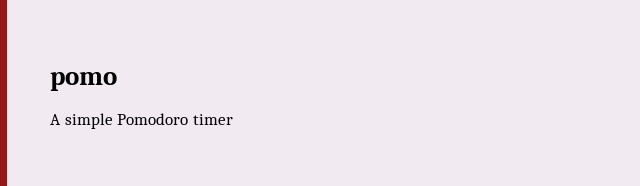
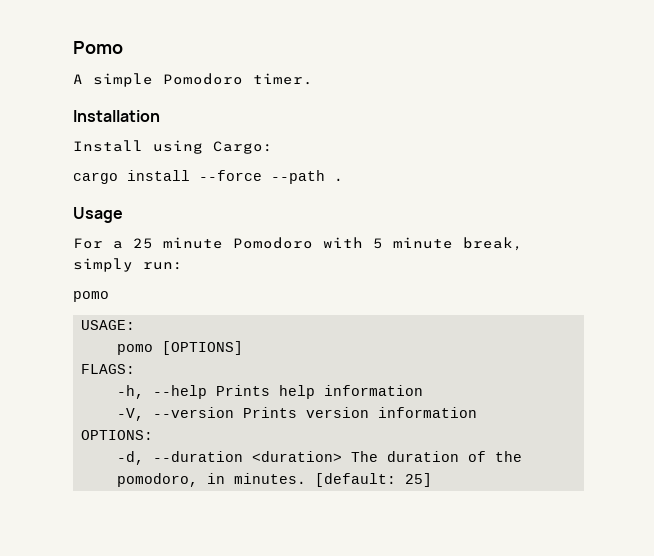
[50,72,117,91] pomo -> [73,41,123,54] Pomo
[192,114,233,125] timer -> [253,73,313,85] [73,110,160,122] [73,140,273,154] [73,170,343,184] [73,207,123,223] [73,237,523,251] [73,258,183,272] [73,291,109,302] [81,320,136,330] [117,341,244,355] [81,364,136,374] [117,385,424,399] [117,407,478,421] [81,430,154,440] [117,451,523,465] [117,473,433,487] timer. // Installation // Install using Cargo: // cargo install --force --path . // Usage // For a 25 minute Pomodoro with 5 minute break, simply run: // pomo // USAGE: // pomo [OPTIONS] // FLAGS: // -h, --help Prints help information // -V, --version Prints version information // OPTIONS: // -d, --duration <duration> The duration of the pomodoro, in minutes. [default: 25]

